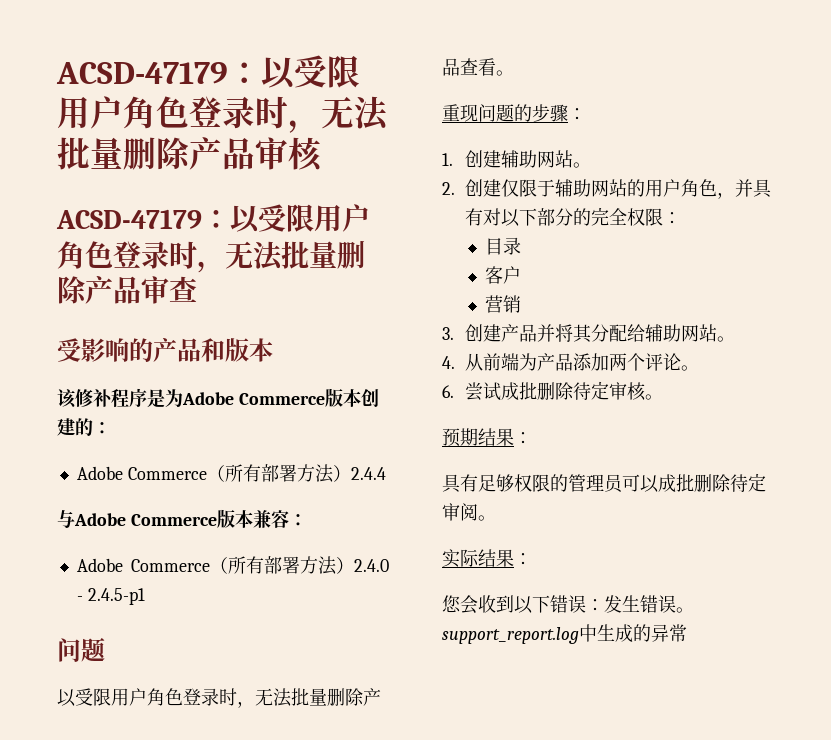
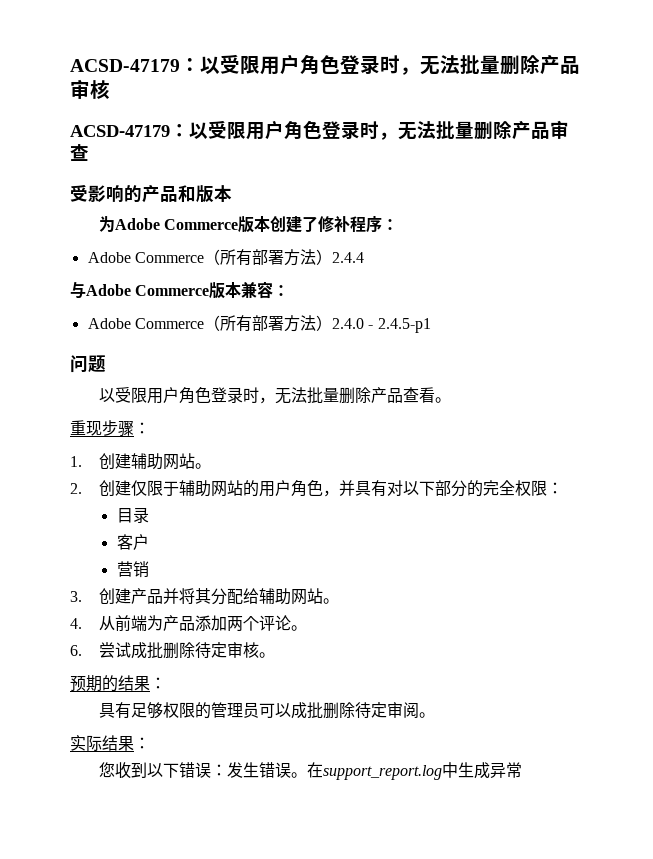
[57,388,165,408] 该修补程序是 -> (232, 193) none
[75,418,93,436] 的 -> [301,216,382,233] 了修补程序
[478,104,532,122] 问题的 -> (102, 428) none
(478, 437) none -> [102,675,118,692] 的
[460,595,478,614] 会 -> (115, 770) none
(694, 610) none -> [306,762,323,778] 在
[633,624,651,642] 的 -> (490, 770) none

